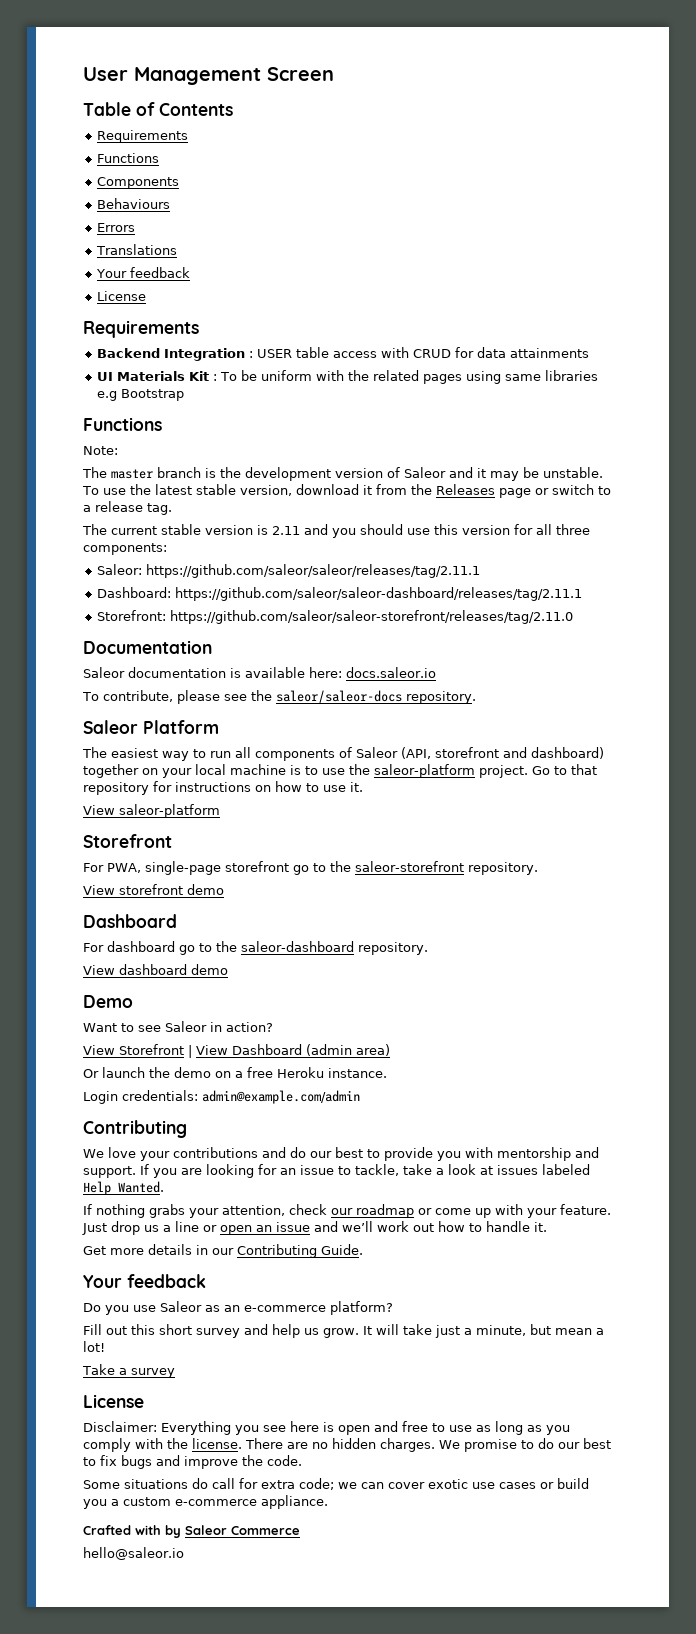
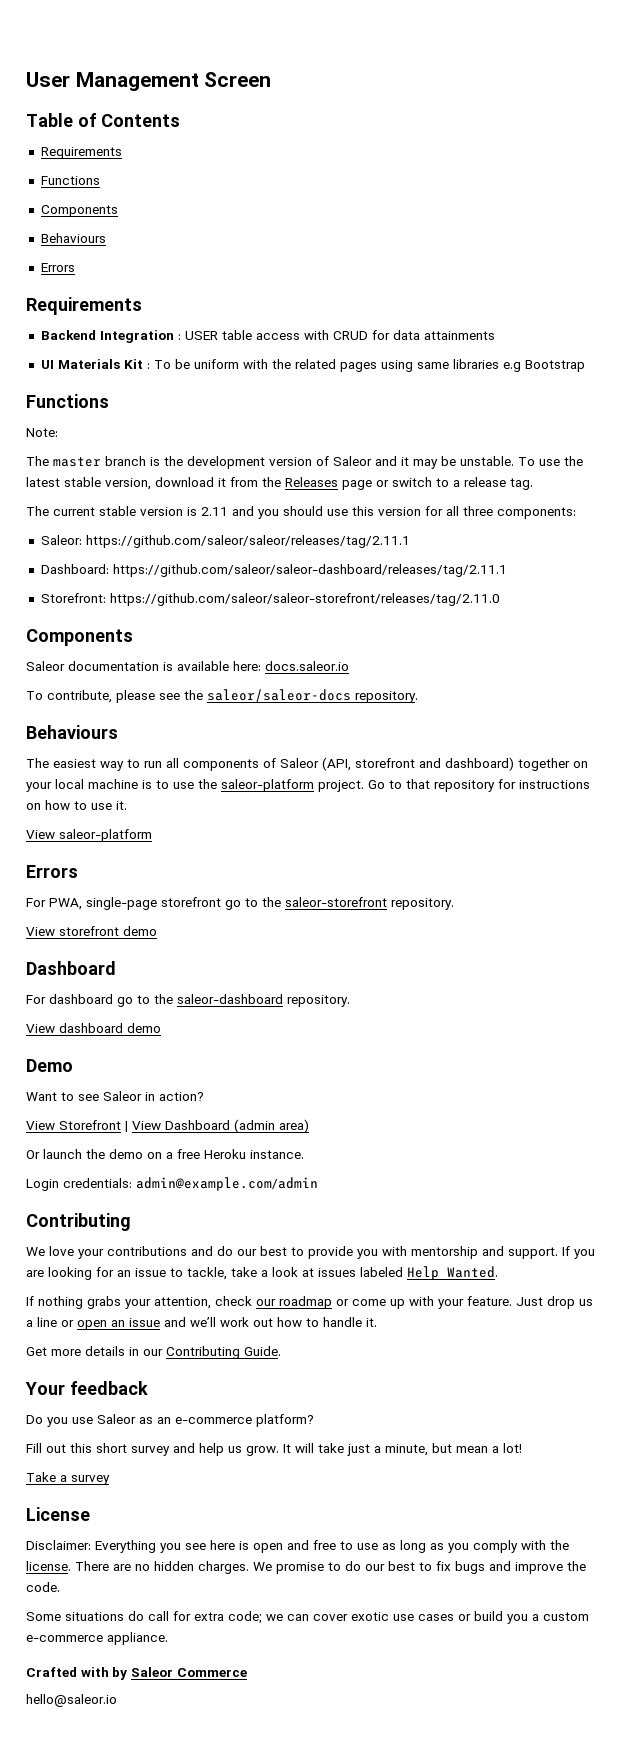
[95,244,177,255] [95,267,190,278] [96,291,146,301] // Translations // Your feedback // License -> (75, 267) none
[83,640,212,654] Documentation -> [26,629,133,646] Components
[83,720,219,734] Saleor Platform -> [26,725,118,739] Behaviours
[83,834,172,848] Storefront -> [26,865,78,878] Errors

